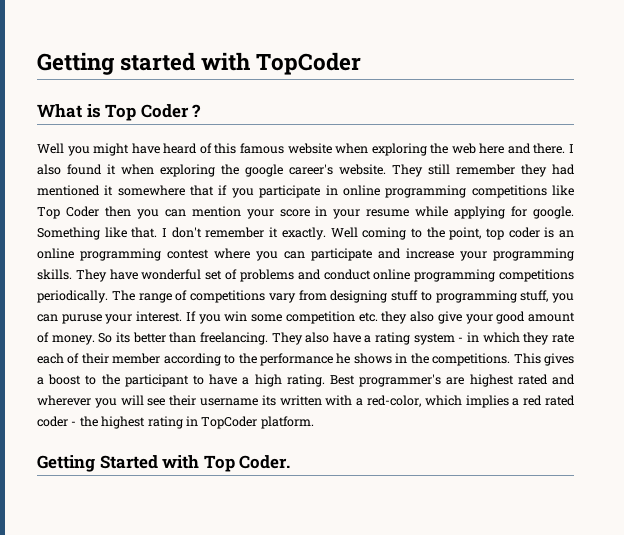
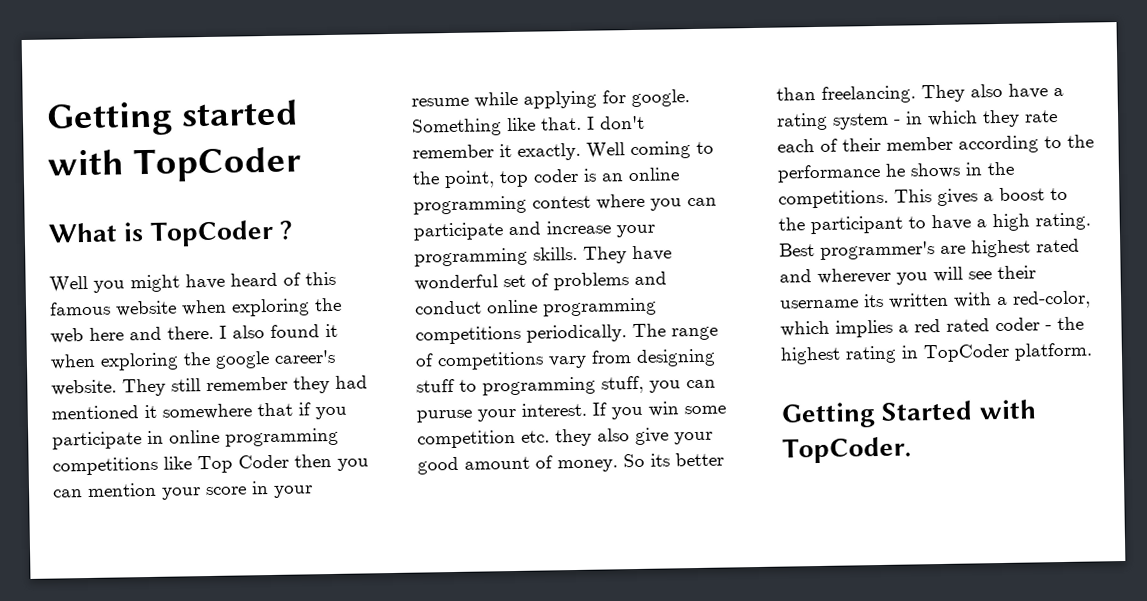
[105,104,189,121] Top Coder -> [149,219,274,247] TopCoder
[203,455,291,472] Top Coder. -> [782,436,912,464] TopCoder.

